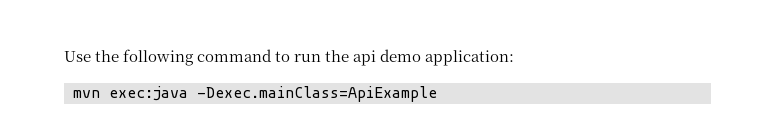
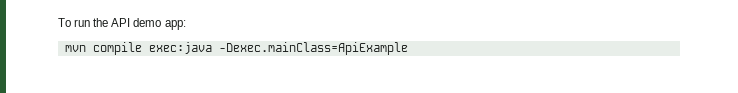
[64,49,515,66] Use the following command to run the api demo application: -> [58,18,186,30] To run the API demo app:
(100, 94) none -> [92,42,142,55] compile

